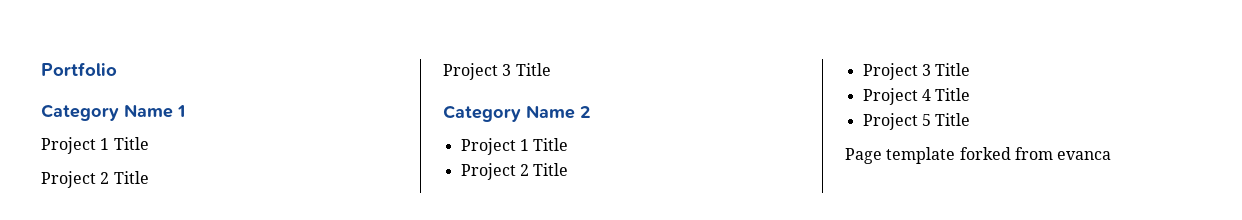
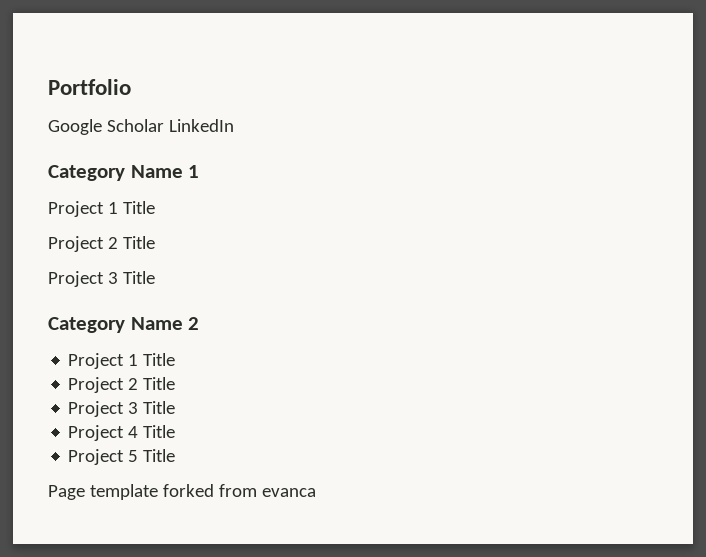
(117, 69) none -> [48,119,234,135] // Google Scholar LinkedIn

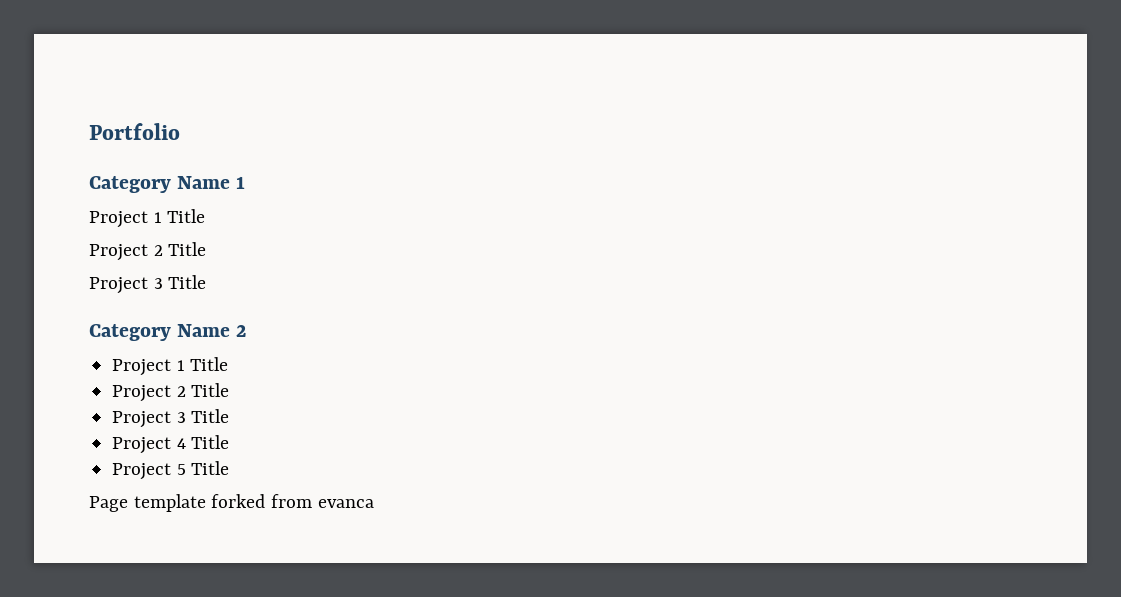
[48,119,234,135] // Google Scholar LinkedIn -> (180, 131) none

